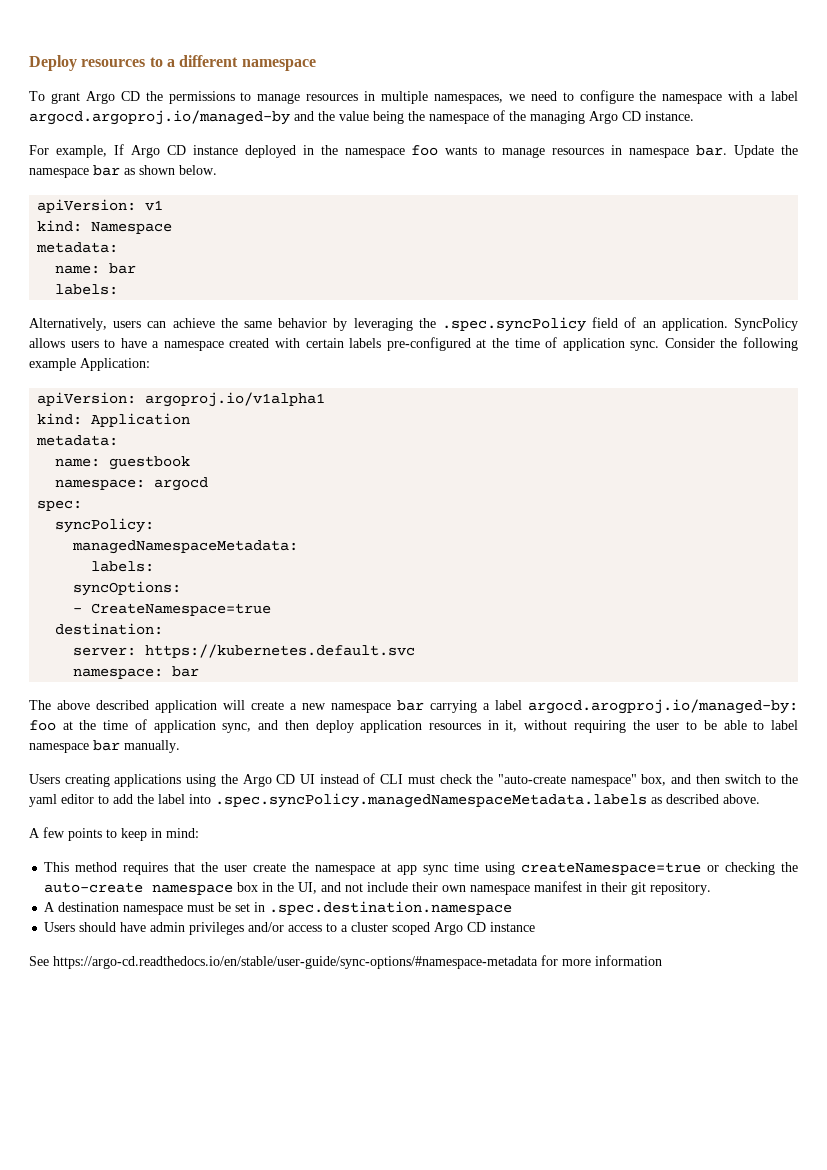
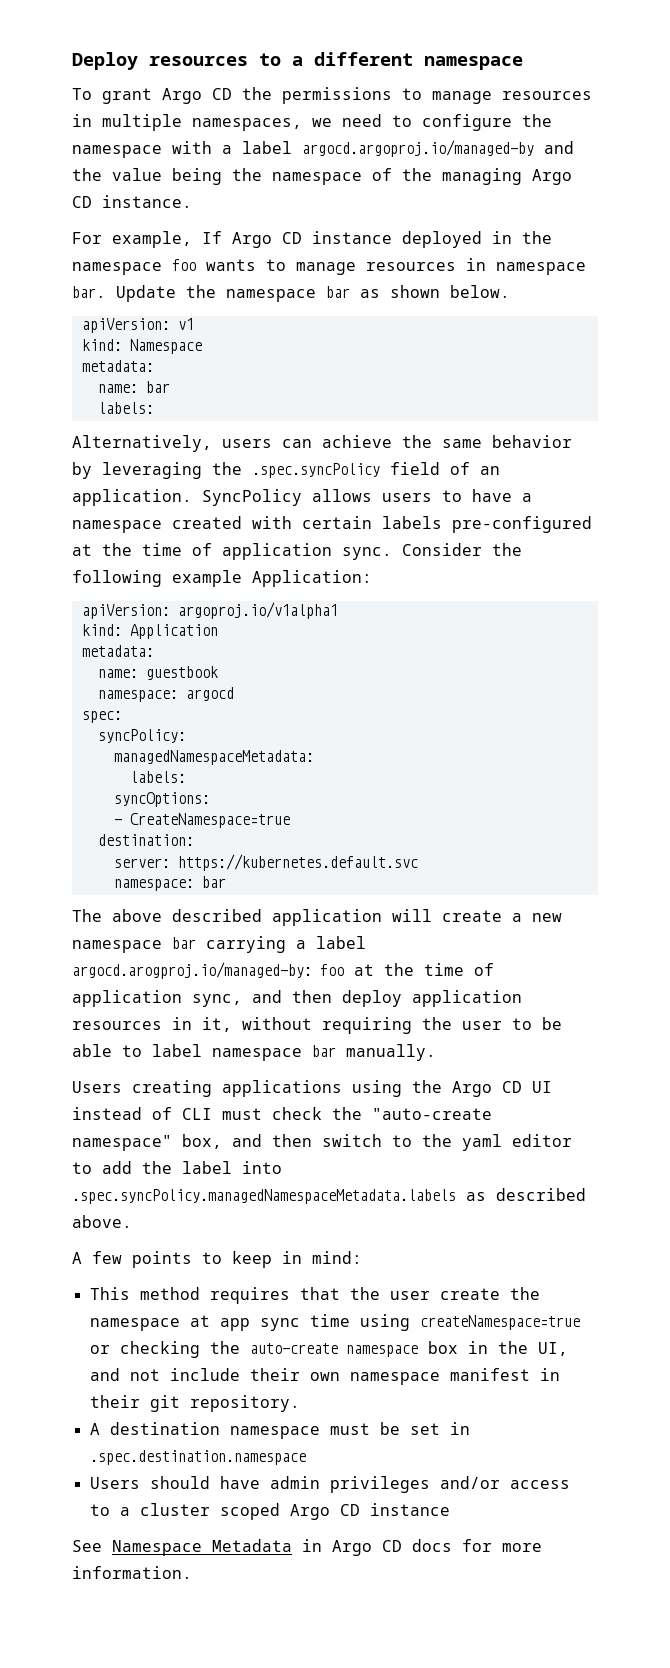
[53,956,538,969] https://argo-cd.readthedocs.io/en/stable/user-guide/sync-options/#namespace-metadata -> [112,1539,452,1556] Namespace Metadata in Argo CD docs
[595,955,662,966] information -> [72,1566,192,1579] information.

